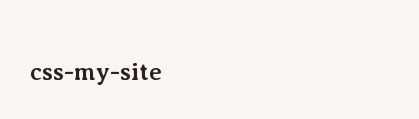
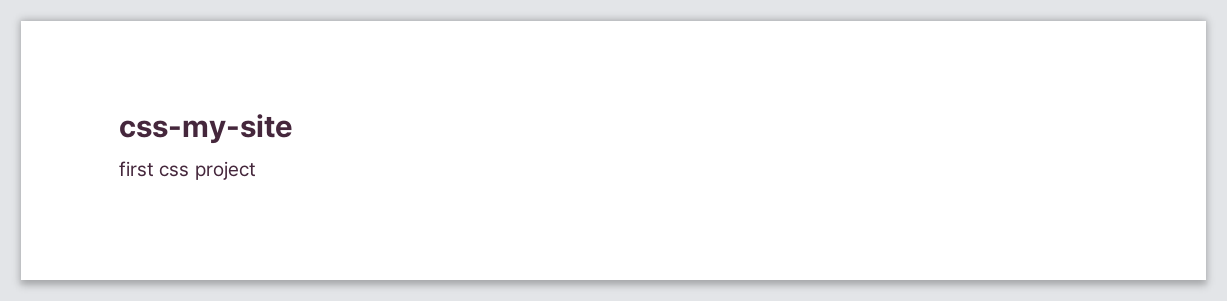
(162, 74) none -> [119,161,256,180] // first css project

